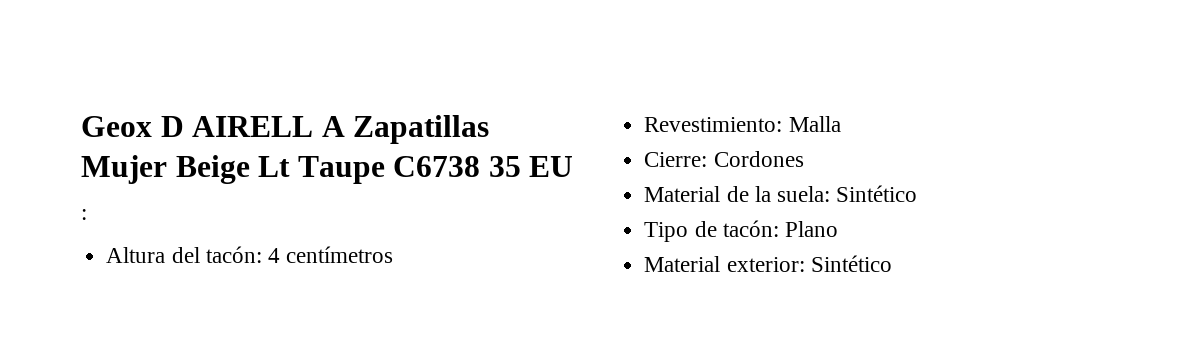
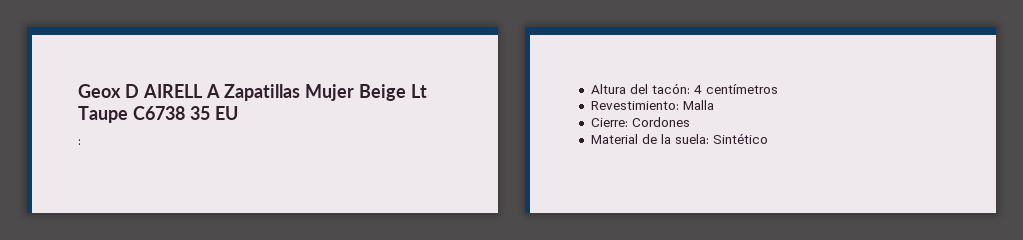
[644,220,838,242] [644,255,892,272] // Tipo de tacón: Plano // Material exterior: Sintético -> (768, 138) none

